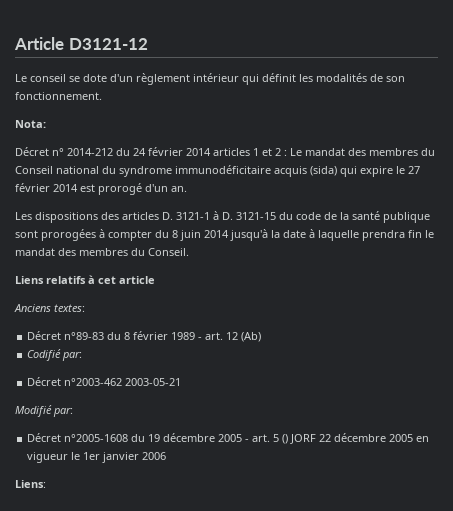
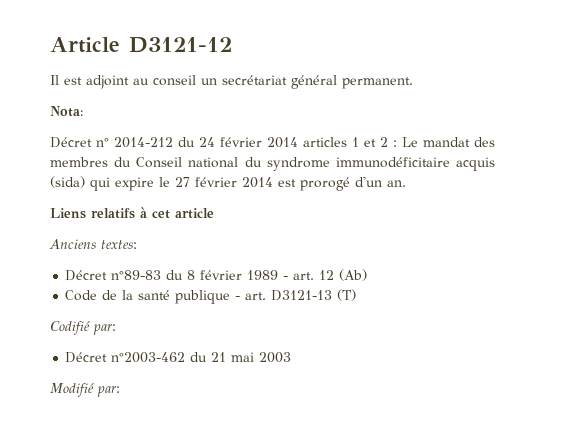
[15,73,405,85] [15,92,102,100] Le conseil se dote d'un règlement intérieur qui définit les modalités de son fonctionnement. -> [50,75,413,89] Il est adjoint au conseil un secrétariat général permanent.
[15,211,430,223] [15,229,434,241] [15,248,189,256] // Les dispositions des articles D. 3121-1 à D. 3121-15 du code de la santé publique sont prorogées à compter du 8 juin 2014 jusqu'à la date à laquelle prendra fin le mandat des membres du Conseil. -> (406, 183) none
[27,349,83,361] [27,377,182,386] [15,405,73,417] [27,433,430,444] [27,452,167,463] [15,480,46,488] Codifié par: // Décret n°2003-462 2003-05-21 // Modifié par: // Décret n°2005-1608 du 19 décembre 2005 - art. 5 () JORF 22 décembre 2005 en vigueur le 1er janvier 2006 // Liens: -> [65,289,357,304] [50,321,116,335] [65,352,292,363] [50,383,120,397] Code de la santé publique - art. D3121-13 (T) // Codifié par: // Décret n°2003-462 du 21 mai 2003 // Modifié par:

